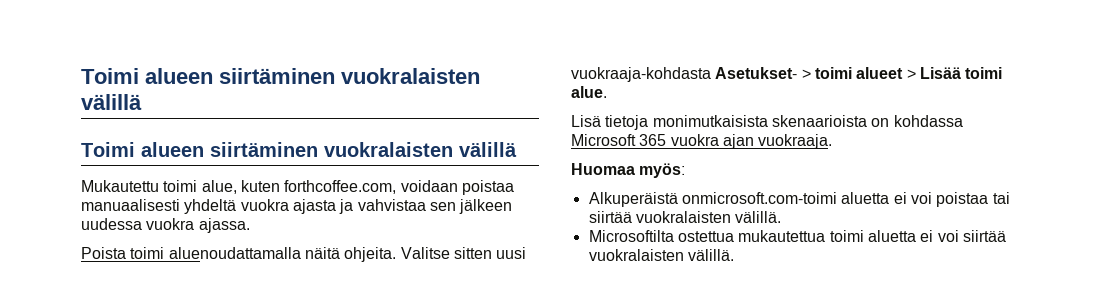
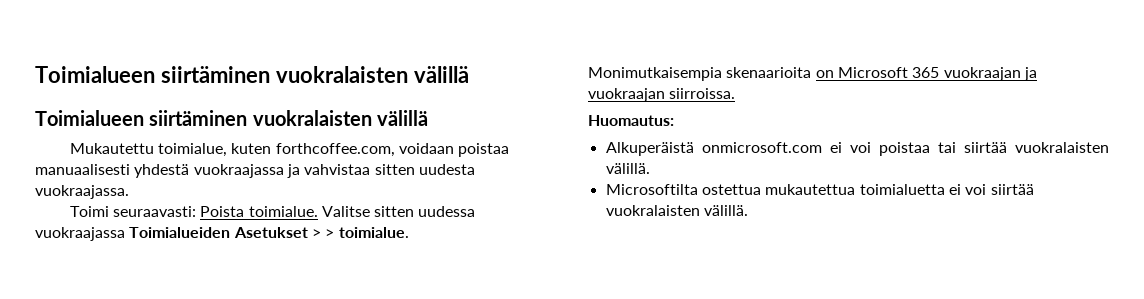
[81,68,480,84] [81,94,142,110] [81,142,204,157] Toimi alueen siirtäminen vuokralaisten välillä // Toimi alueen -> [35,66,469,83] [35,110,144,126] Toimialueen siirtäminen vuokralaisten välillä // Toimialueen
[163,180,237,194] toimi alue, -> [157,143,227,157] toimialue,
[184,199,513,214] [81,218,250,233] [81,247,527,262] [571,67,1003,82] [571,86,607,98] [571,115,963,130] [571,134,833,149] [571,163,686,178] yhdeltä vuokra ajasta ja vahvistaa sen jälkeen uudessa vuokra ajassa. // Poista toimi aluenoudattamalla näitä ohjeita. Valitse sitten uusi vuokraaja-kohdasta Asetukset- > toimi alueet > Lisää toimi alue. // Lisä tietoja monimutkaisista skenaarioista on kohdassa Microsoft 365 vuokra ajan vuokraaja. // Huomaa myös: -> [134,164,475,178] [35,185,129,199] [69,206,476,217] [35,227,409,241] [588,67,1037,81] [588,88,736,102] [588,115,674,126] yhdestä vuokraajassa ja vahvistaa sitten uudesta vuokraajassa. // Toimi seuraavasti: Poista toimialue. Valitse sitten uudessa vuokraajassa Toimialueiden Asetukset > > toimialue. // Monimutkaisempia skenaarioita on Microsoft 365 vuokraajan ja vuokraajan siirroissa. // Huomautus:
[681,192,890,204] onmicrosoft.com-toimi aluetta -> [701,142,822,153] onmicrosoft.com
[829,230,916,242] toimi aluetta -> [859,184,945,195] toimialuetta

